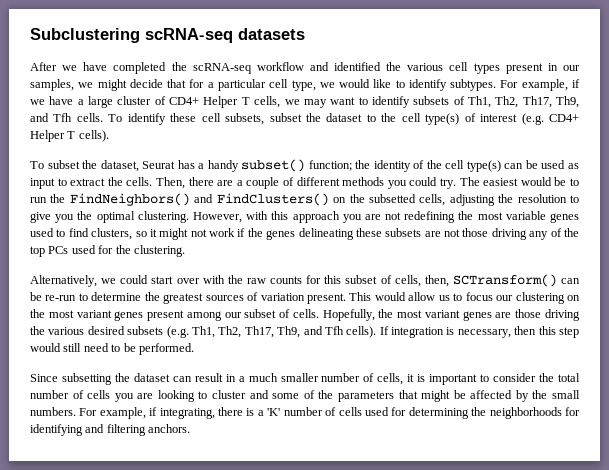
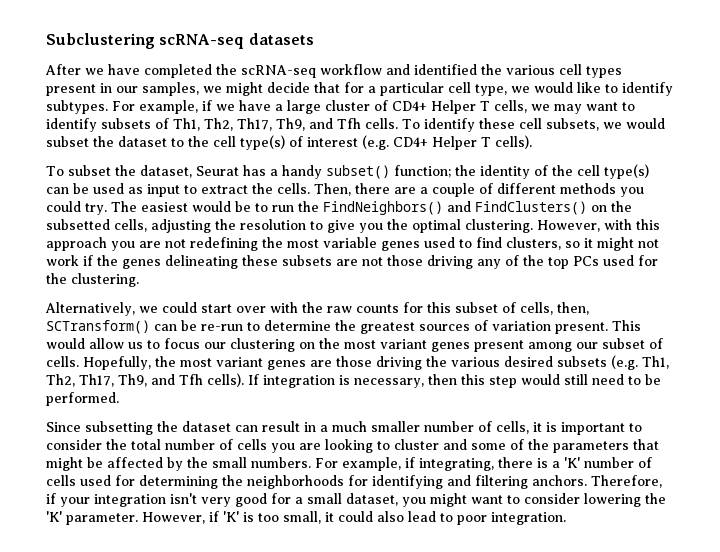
(265, 119) none -> [602,118,665,129] we would
(191, 428) none -> [591,475,662,488] [46,493,666,507] [46,511,566,525] Therefore, if your integration isn't very good for a small dataset, you might want to consider lowering the 'K' parameter. However, if 'K' is too small, it could also lead to poor integration.

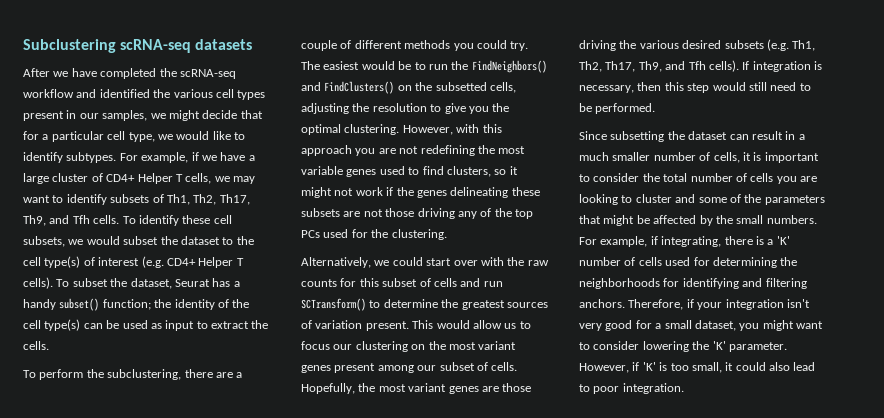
(532, 142) // -> (53, 283) none
[314,183,351,196] Then, -> [23,369,182,380] // To perform the subclustering,
[520,302,589,315] [46,320,243,334] cells, then, SCTransform() can be re-run -> [433,278,503,287] [301,298,366,311] cells and run SCTransform()

